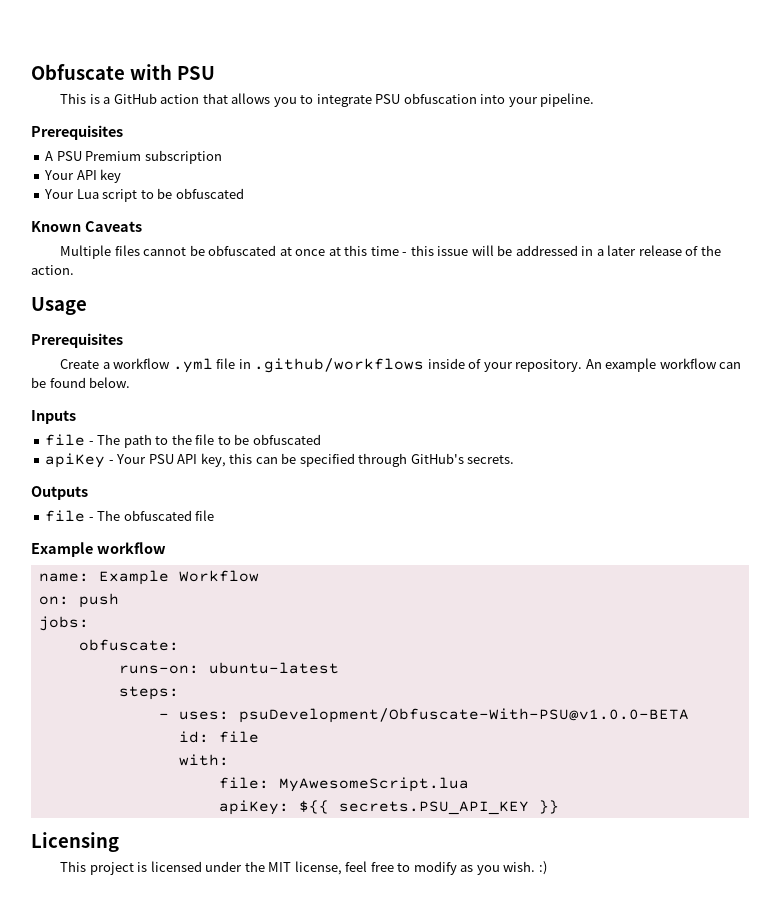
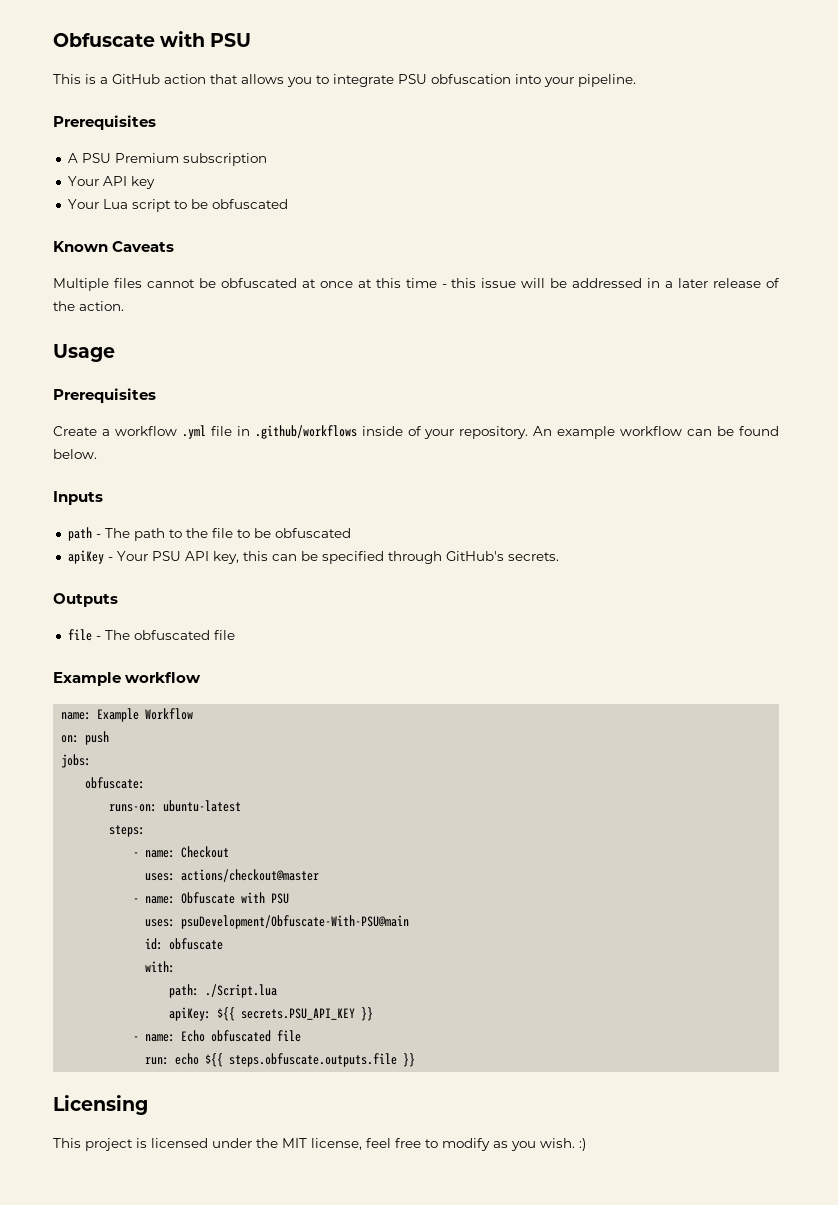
[45,434,86,446] file -> [67,527,92,541] path
[178,708,689,723] uses: psuDevelopment/Obfuscate-With-PSU@v1.0.0-BETA -> [145,846,230,858] [145,869,320,882] [133,892,290,904] [145,915,410,929] name: Checkout // uses: actions/checkout@master // - name: Obfuscate with PSU // uses: psuDevelopment/Obfuscate-With-PSU@main
[218,731,259,743] file -> [169,938,224,950] obfuscate
[218,777,469,792] file: MyAwesomeScript.lua -> [169,984,278,998] path: ./Script.lua
(559, 807) none -> [133,1030,302,1042] [145,1053,416,1067] // - name: Echo obfuscated file // run: echo ${{ steps.obfuscate.outputs.file }}

